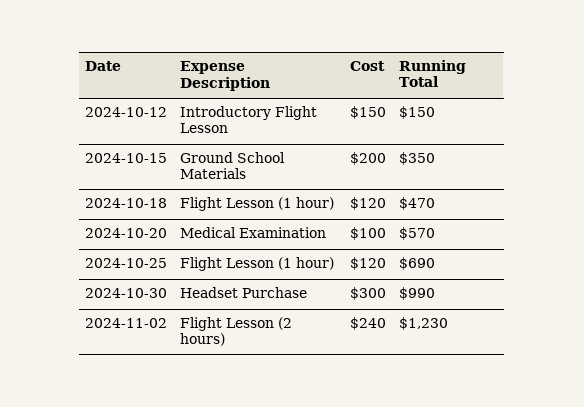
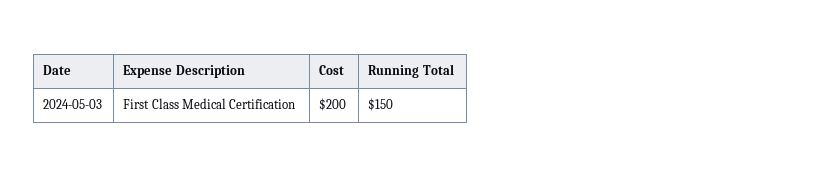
[85,107,168,117] [180,106,318,120] [180,123,229,133] [350,106,387,119] [399,106,436,119] [85,153,168,163] [180,152,286,163] [180,168,247,179] [350,152,387,165] [399,152,436,165] [85,198,168,208] [180,197,335,211] [350,197,387,210] [399,197,436,210] [85,228,168,238] [180,227,327,238] [350,227,387,240] [399,227,436,240] [85,258,168,268] [180,257,335,271] [350,257,387,270] [399,257,436,270] [85,288,168,298] [180,287,308,298] [350,287,387,300] [399,287,436,300] [85,318,168,328] [180,317,293,331] [180,333,226,346] [350,317,387,330] [399,317,449,330] 2024-10-12 | Introductory Flight Lesson | $150 | $150 // 2024-10-15 | Ground School Materials | $200 | $350 // 2024-10-18 | Flight Lesson (1 hour) | $120 | $470 // 2024-10-20 | Medical Examination | $100 | $570 // 2024-10-25 | Flight Lesson (1 hour) | $120 | $690 // 2024-10-30 | Headset Purchase | $300 | $990 // 2024-11-02 | Flight Lesson (2 hours) | $240 | $1,230 -> [43,99,103,109] [123,98,296,109] [319,98,347,111] [368,98,394,111] 2024-05-03 | First Class Medical Certification | $200 | $150

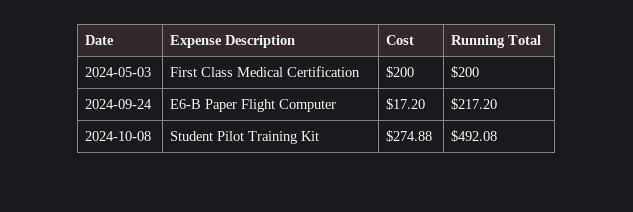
[368,98,394,111] $150 -> [451,66,480,78] [85,99,153,109] [170,99,337,112] [386,98,426,110] [451,98,498,110] [85,131,152,141] [170,131,320,144] [386,130,433,142] [451,130,498,142] $200 // 2024-09-24 | E6-B Paper Flight Computer | $17.20 | $217.20 // 2024-10-08 | Student Pilot Training Kit | $274.88 | $492.08

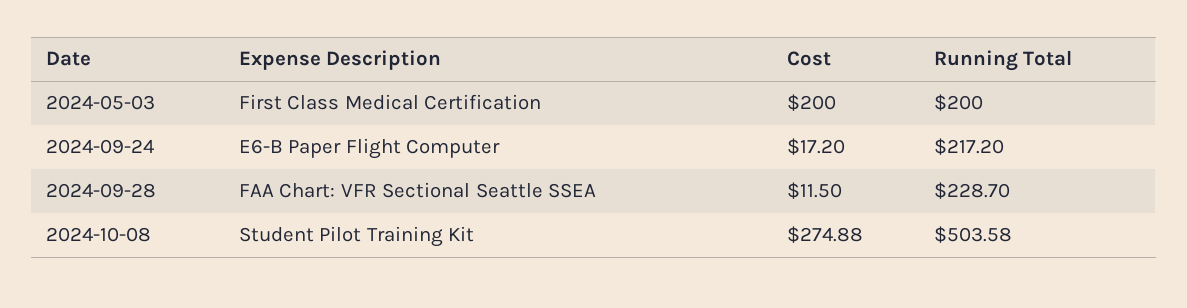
(498, 104) none -> [45,183,156,198] [238,182,597,198] [786,182,842,199] [933,182,1010,199] // 2024-09-28 | FAA Chart: VFR Sectional Seattle SSEA | $11.50 | $228.70
[451,130,498,142] $492.08 -> [933,226,1012,243] $503.58

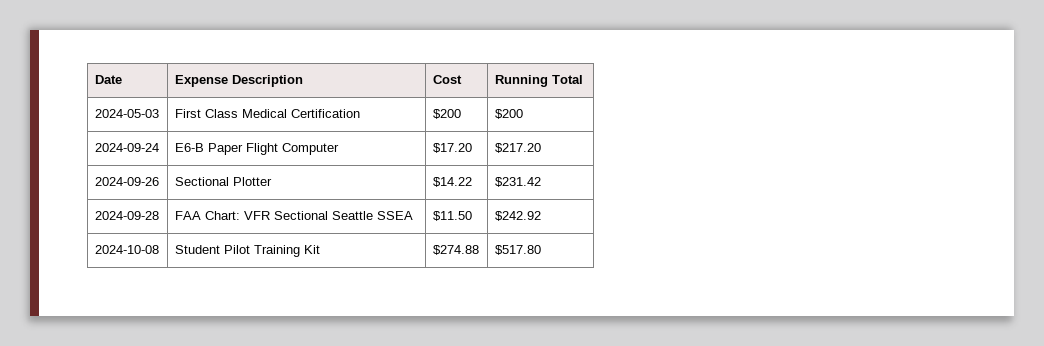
(1004, 146) none -> [94,177,159,186] [174,177,272,186] [432,177,472,187] [494,177,541,187] // 2024-09-26 | Sectional Plotter | $14.22 | $231.42
[933,182,1010,199] $228.70 -> [494,211,541,221] $242.92
[933,226,1012,243] $503.58 -> [494,245,541,255] $517.80

